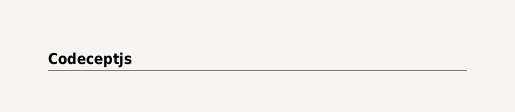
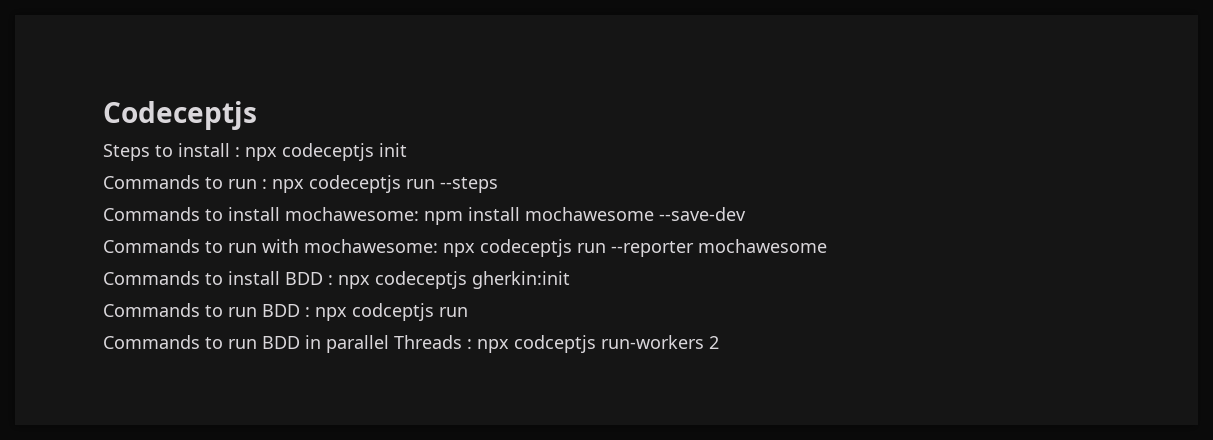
(132, 60) none -> [103,143,407,161] [103,175,498,193] [103,207,746,225] [103,239,827,257] [103,271,570,289] [103,303,468,321] [103,335,719,353] // Steps to install : npx codeceptjs init // Commands to run : npx codeceptjs run --steps // Commands to install mochawesome: npm install mochawesome --save-dev // Commands to run with mochawesome: npx codeceptjs run --reporter mochawesome // Commands to install BDD : npx codeceptjs gherkin:init // Commands to run BDD : npx codceptjs run // Commands to run BDD in parallel Threads : npx codceptjs run-workers 2

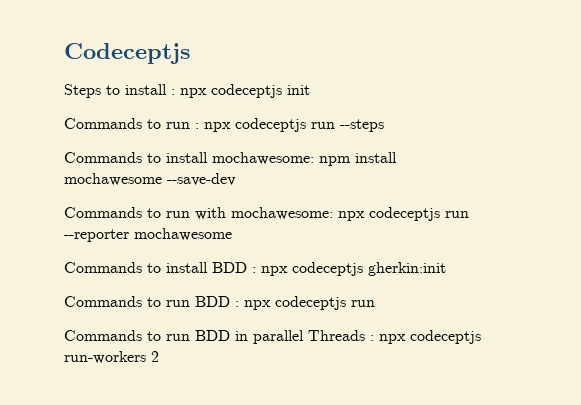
[352,303,434,321] codceptjs -> [275,296,346,310] codeceptjs
[514,335,596,353] codceptjs -> [410,330,481,344] codeceptjs

